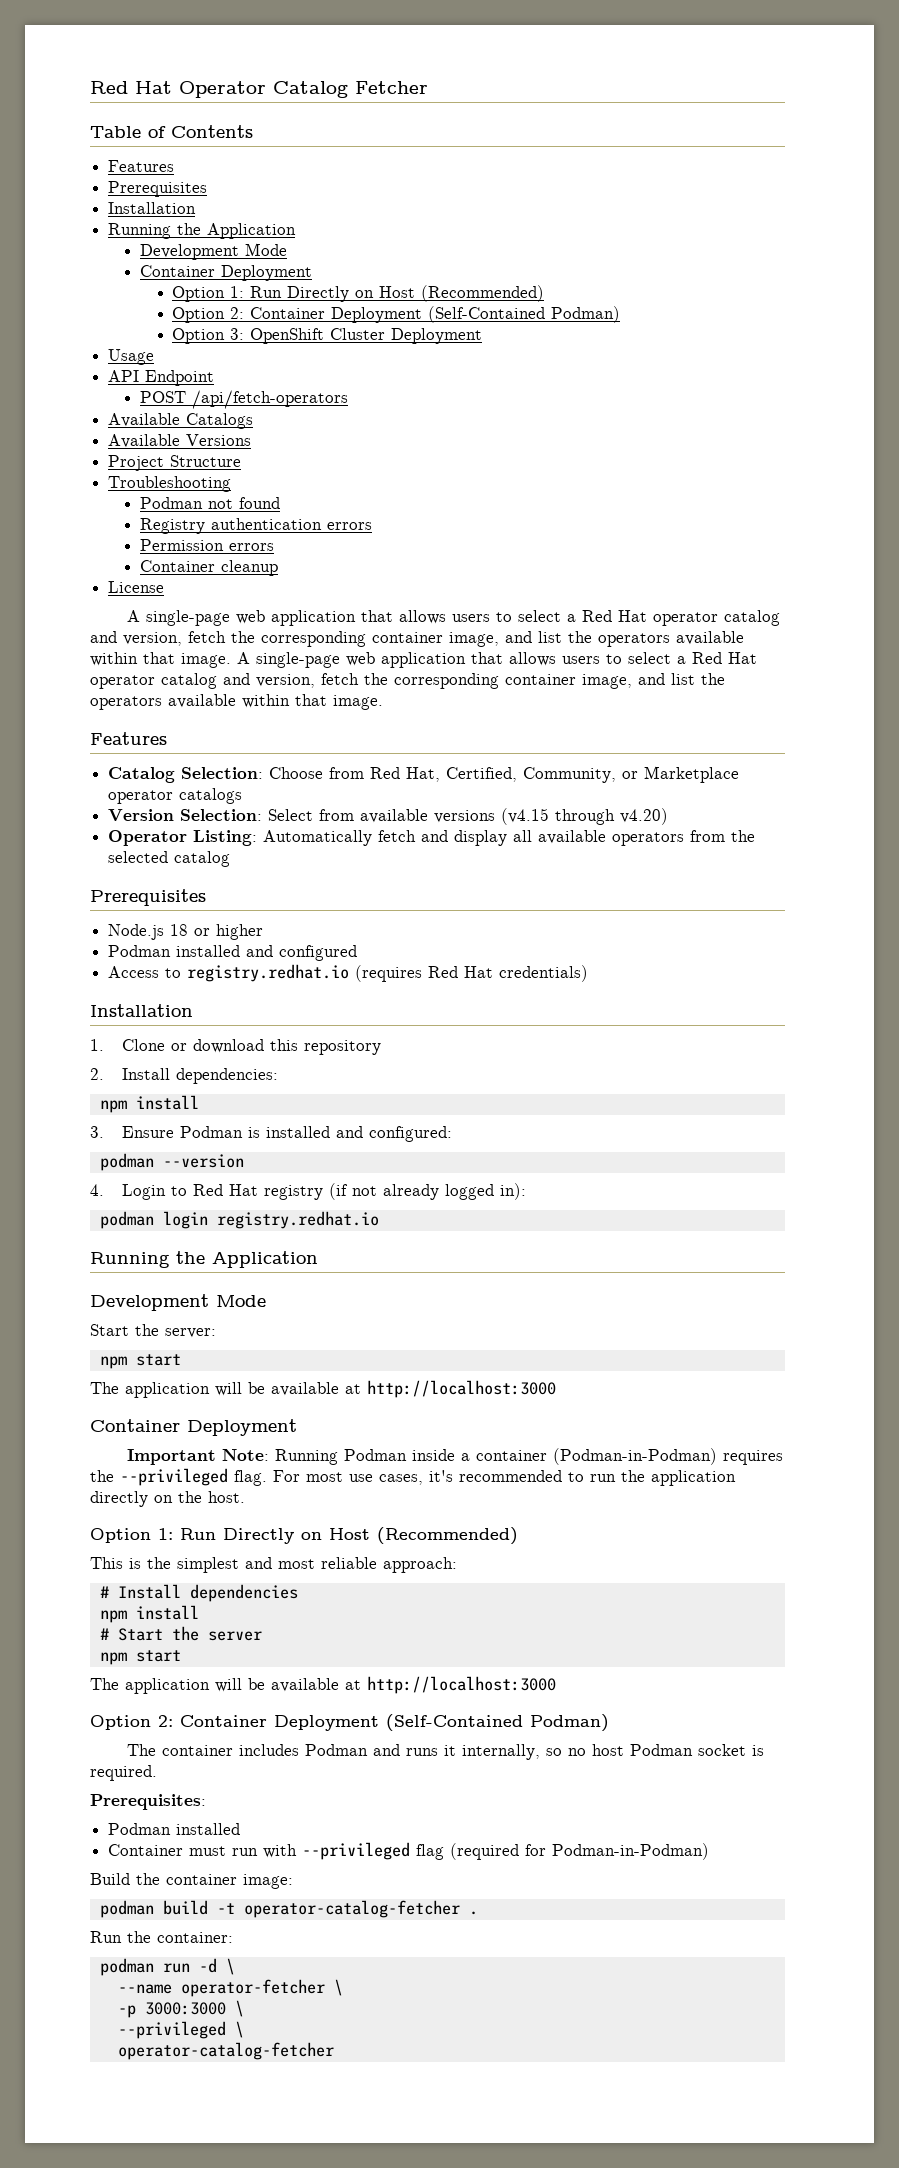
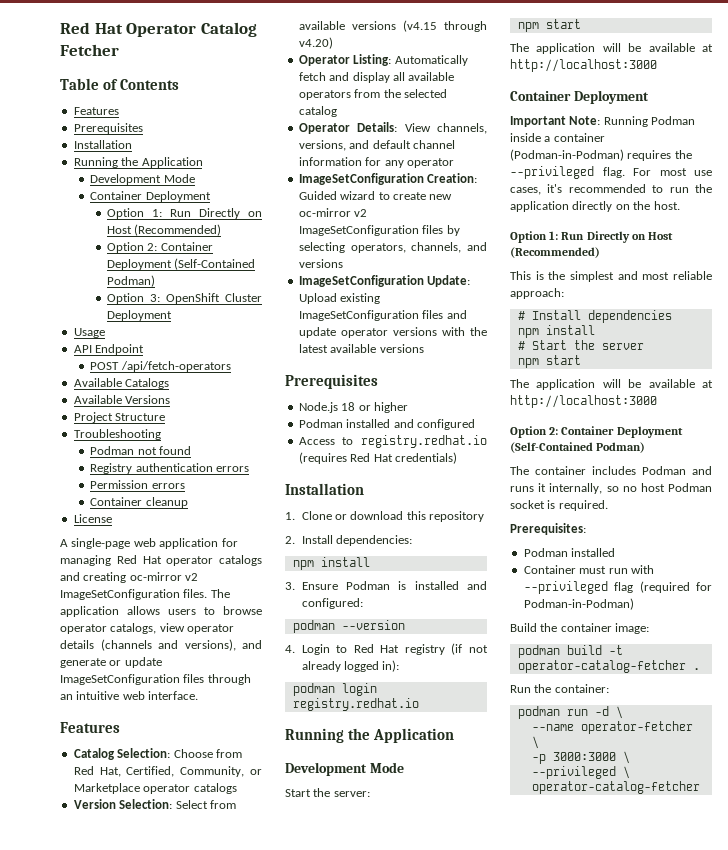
[361,610,781,626] [90,631,744,647] [90,652,757,668] [90,673,725,689] [90,694,383,710] that allows users to select a Red Hat operator catalog and version, fetch the corresponding container image, and list the operators available within that image. A single-page web application that allows users to select a Red Hat operator catalog and version, fetch the corresponding container image, and list the operators available within that image. -> [221,538,238,547] [60,555,262,566] [60,572,199,583] [60,589,230,600] [60,606,262,617] [60,623,235,634] [60,639,262,651] [60,657,162,668] [60,674,251,685] [60,691,199,700] for managing Red Hat operator catalogs and creating oc-mirror v2 ImageSetConfiguration files. The application allows users to browse operator catalogs, view operator details (channels and versions), and generate or update ImageSetConfiguration files through an intuitive web interface.
(231, 859) none -> [298,122,487,134] [298,140,455,151] [298,157,454,168] [298,173,478,185] [298,191,453,200] [298,208,368,217] [298,225,460,236] [298,242,487,253] [298,259,343,268] [298,275,471,287] [298,293,381,304] [298,310,467,321] [298,327,487,338] [298,344,424,353] // Operator Details: View channels, versions, and default channel information for any operator // ImageSetConfiguration Creation: Guided wizard to create new oc-mirror v2 ImageSetConfiguration files by selecting operators, channels, and versions // ImageSetConfiguration Update: Upload existing ImageSetConfiguration files and update operator versions with the latest available versions

